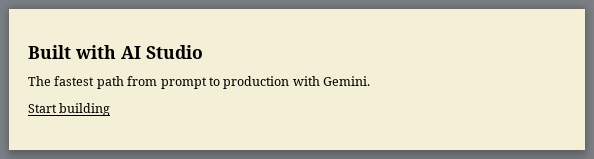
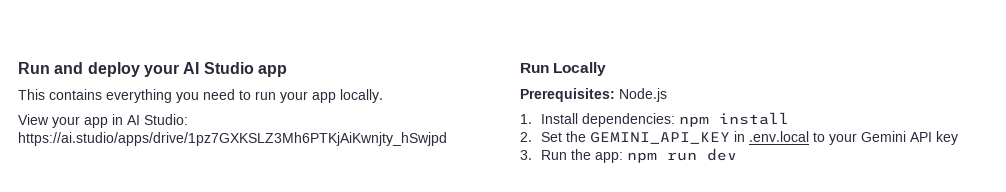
[28,45,203,59] [28,76,370,89] [28,103,111,116] Built with AI Studio // The fastest path from prompt to production with Gemini. // Start building -> [18,62,287,77] [18,89,383,103] [18,114,188,128] [18,132,447,146] [520,62,607,76] [520,88,667,102] [520,112,790,127] [520,131,959,145] [520,148,738,163] Run and deploy your AI Studio app // This contains everything you need to run your app locally. // View your app in AI Studio: https://ai.studio/apps/drive/1pz7GXKSLZ3Mh6PTKjAiKwnjty_hSwjpd // Run Locally // Prerequisites: Node.js // 1. Install dependencies: npm install // 2. Set the GEMINI_API_KEY in .env.local to your Gemini API key // 3. Run the app: npm run dev

